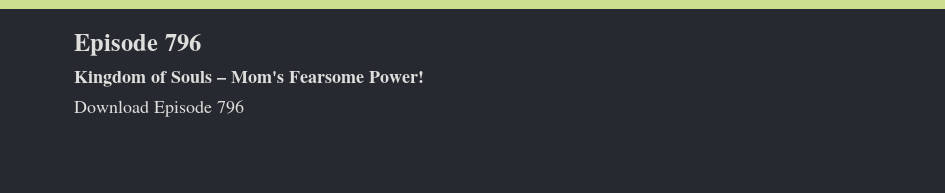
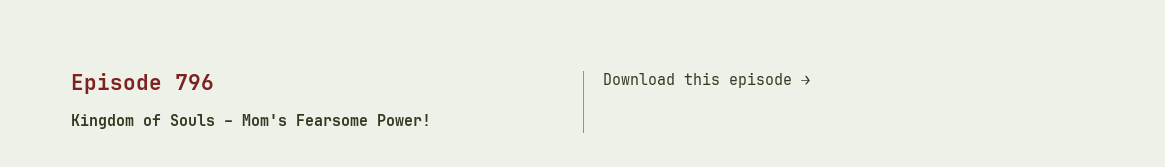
[154,100,244,117] Episode 796 -> [684,72,810,88] this episode →

